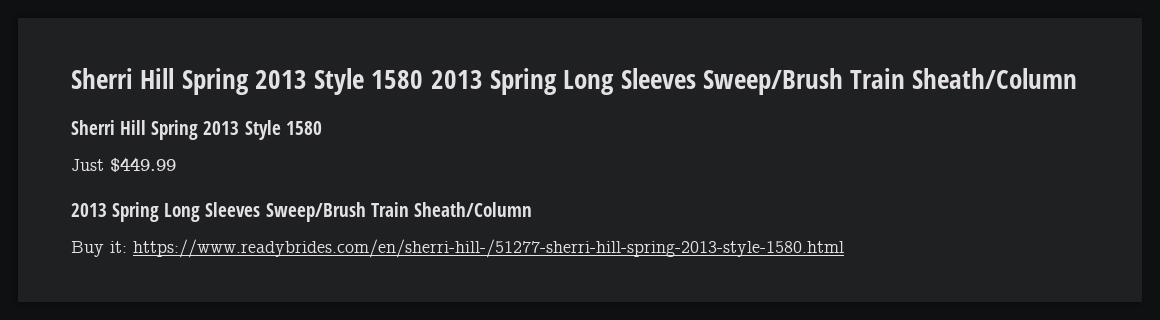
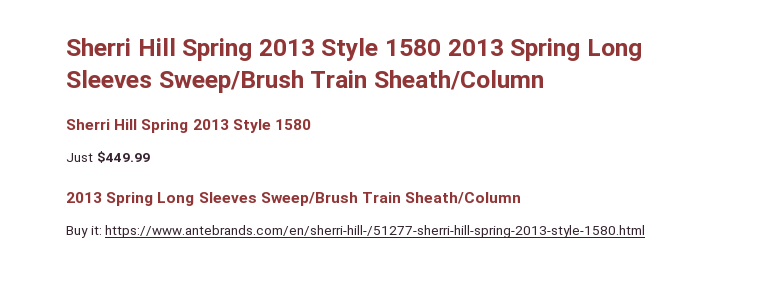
[133,239,844,258] https://www.readybrides.com/en/sherri-hill-/51277-sherri-hill-spring-2013-style-1580.html -> [105,225,646,238] https://www.antebrands.com/en/sherri-hill-/51277-sherri-hill-spring-2013-style-1580.html

